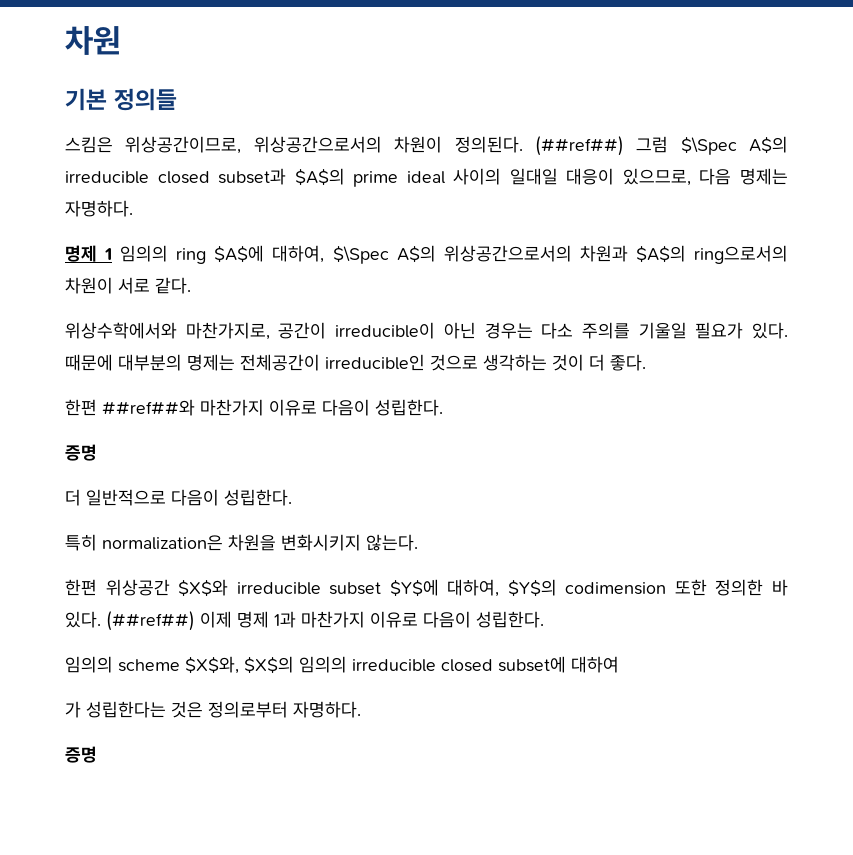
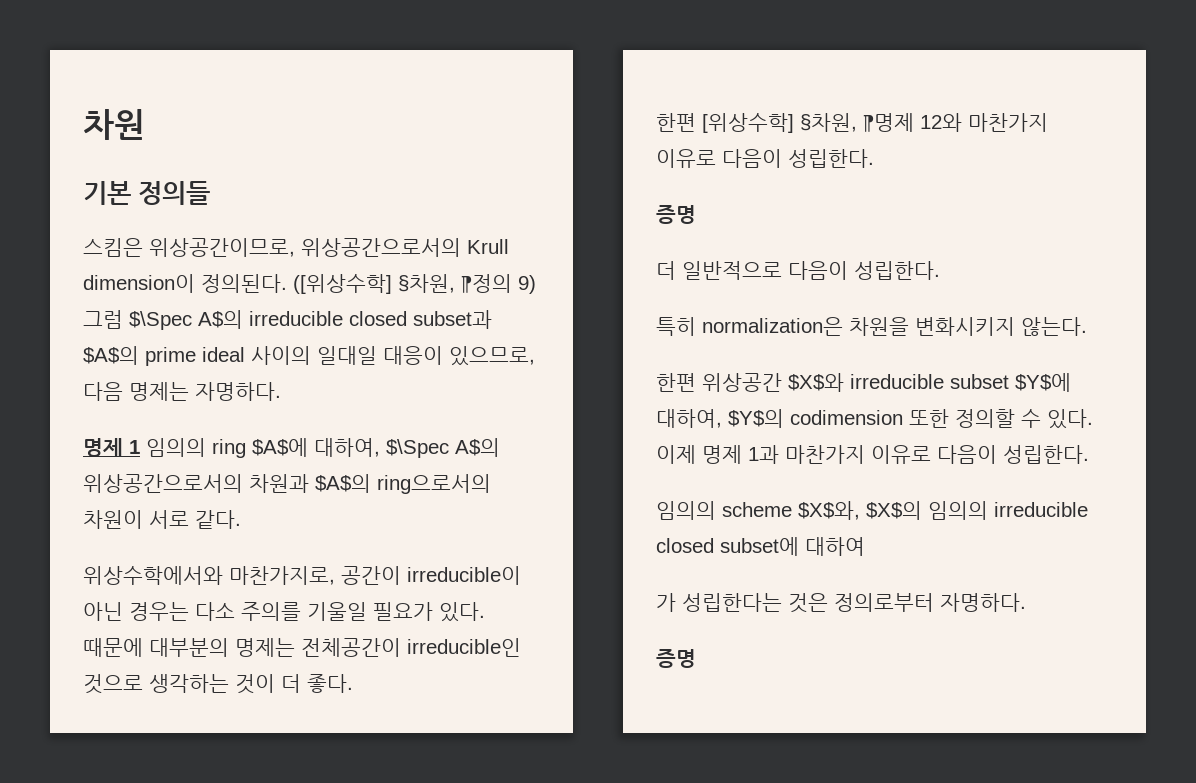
[394,136,624,156] 차원이 정의된다. (##ref##) -> [467,239,509,254] [83,274,536,294] Krull dimension이 정의된다. ([위상수학] §차원, ⁋정의 9)
[102,399,195,416] ##ref##와 -> [702,113,962,133] [위상수학] §차원, ⁋명제 12와
[715,579,788,596] [65,611,195,631] 정의한 바 있다. (##ref##) -> [955,409,1093,429] 정의할 수 있다.

